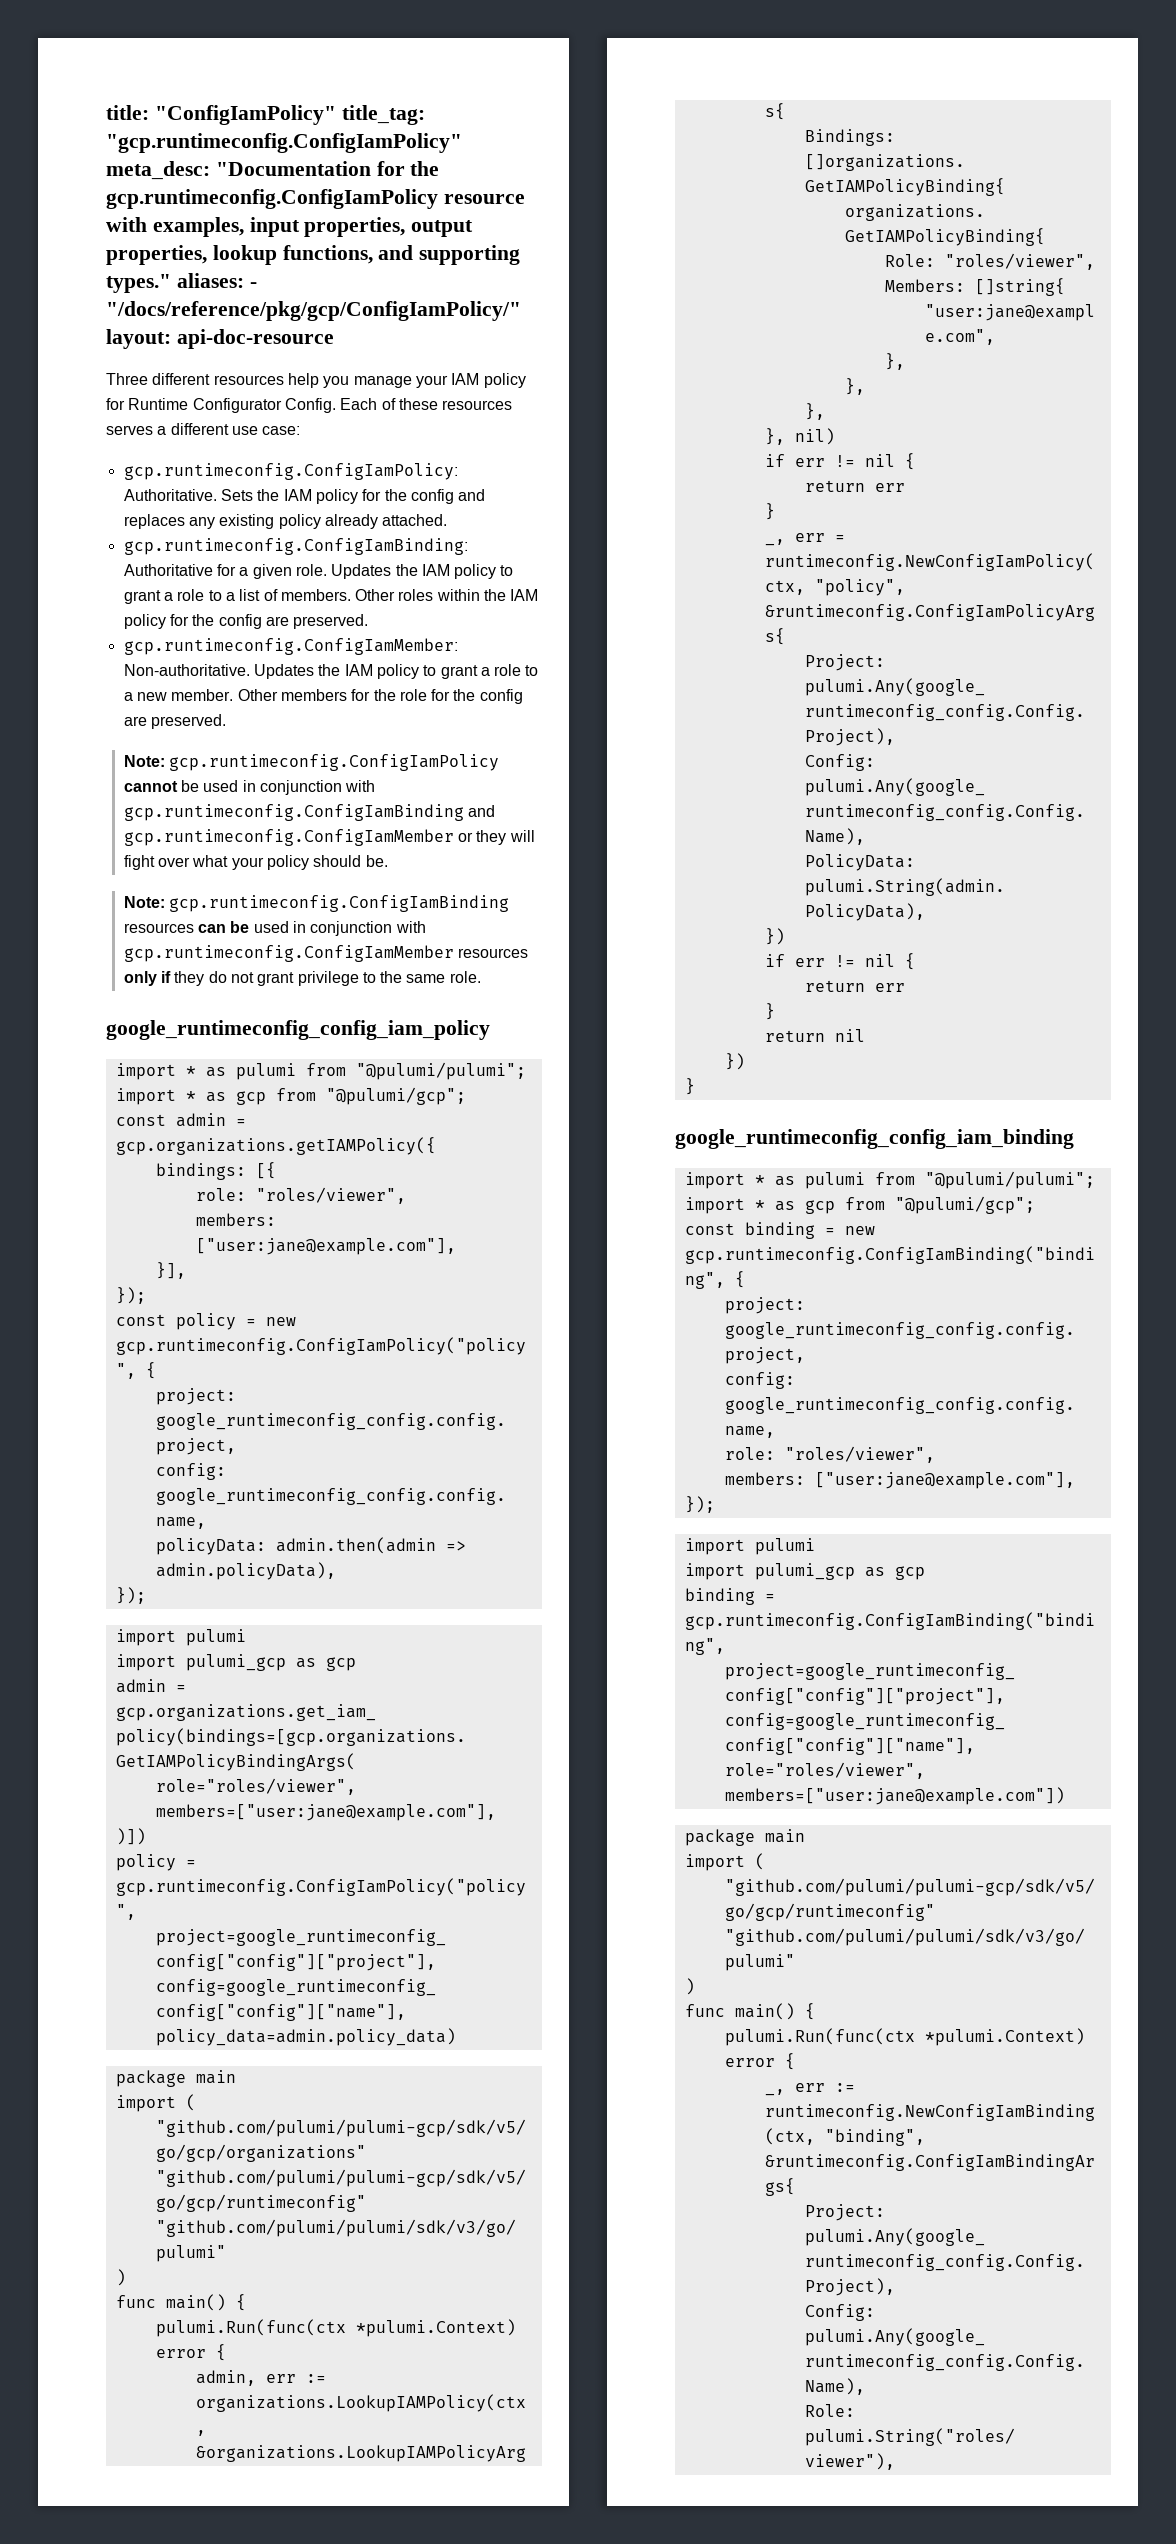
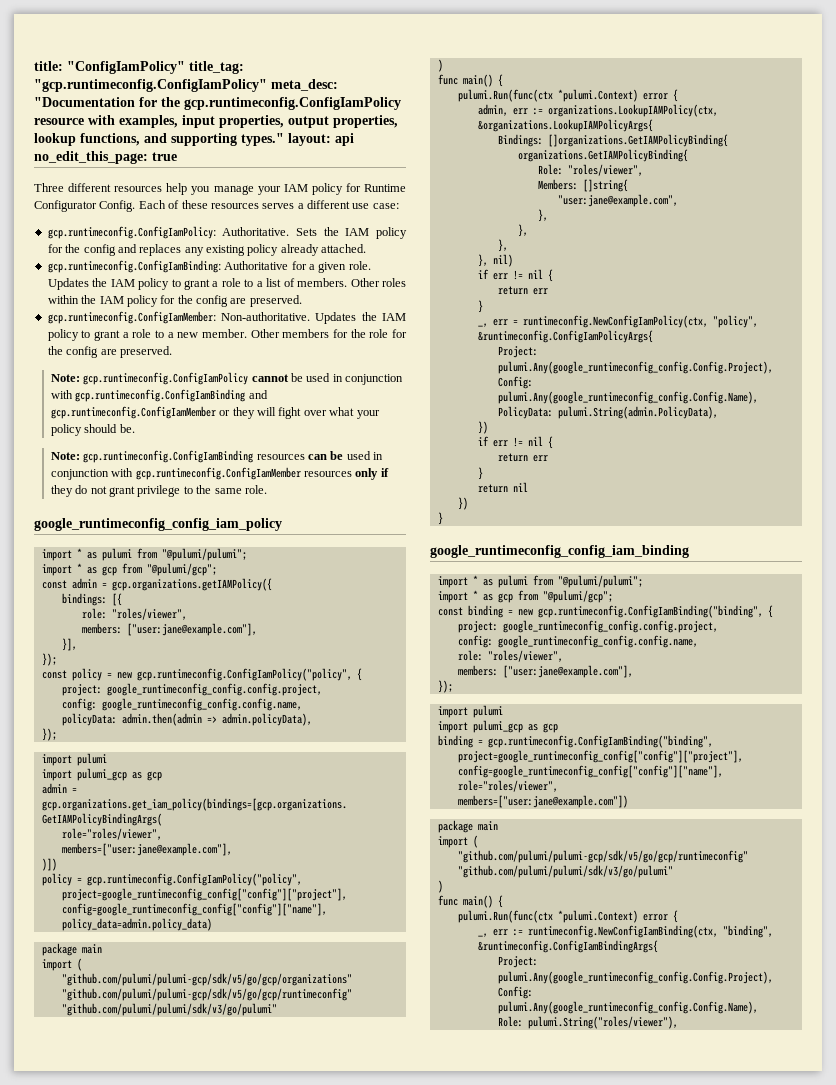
[176,273,257,288] [106,301,521,321] [106,329,334,349] aliases: - "/docs/reference/pkg/gcp/ConfigIamPolicy/" layout: api-doc-resource -> [288,133,354,146] [34,151,177,164] layout: api no_edit_this_page: true

